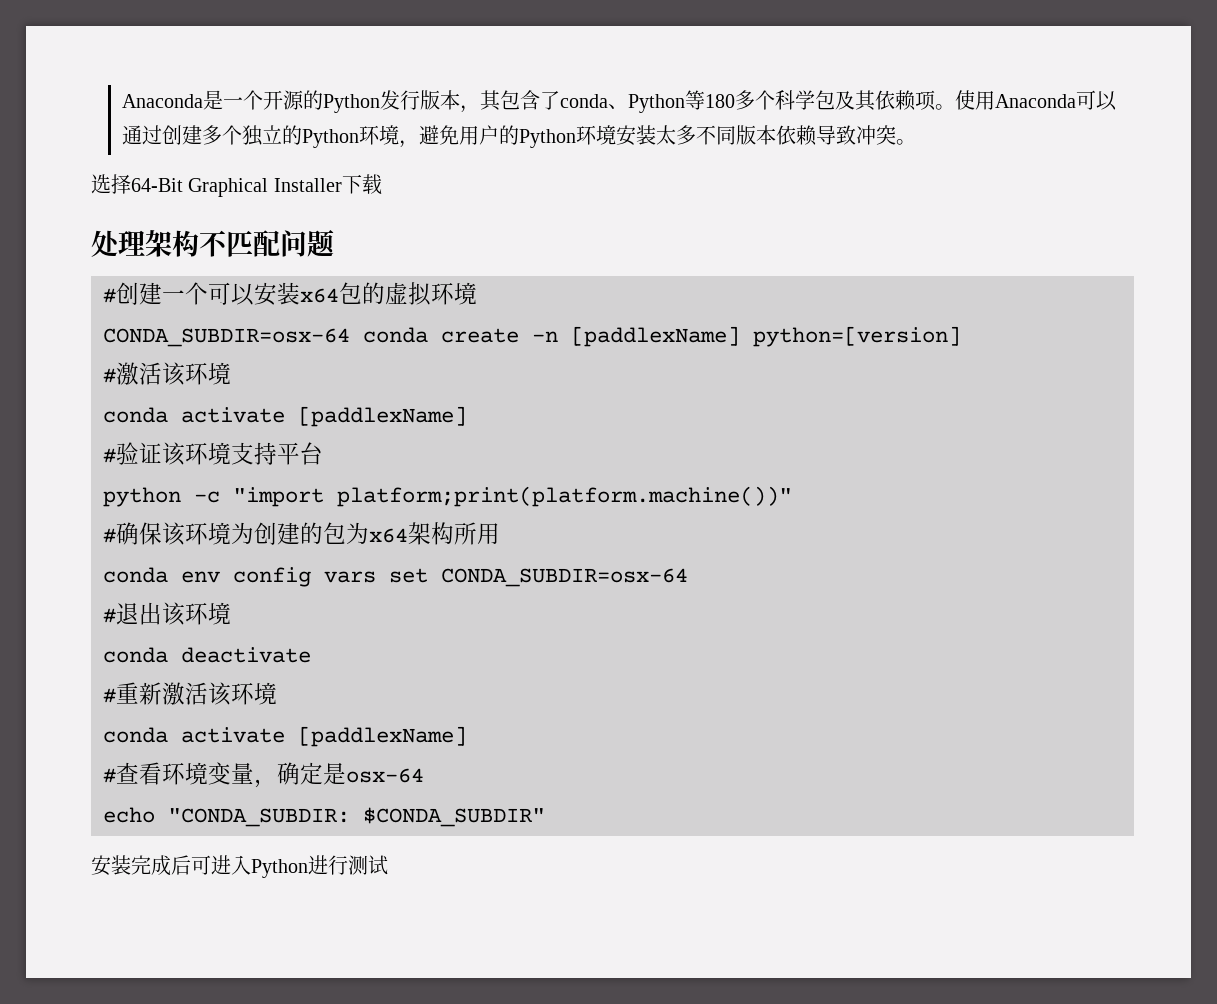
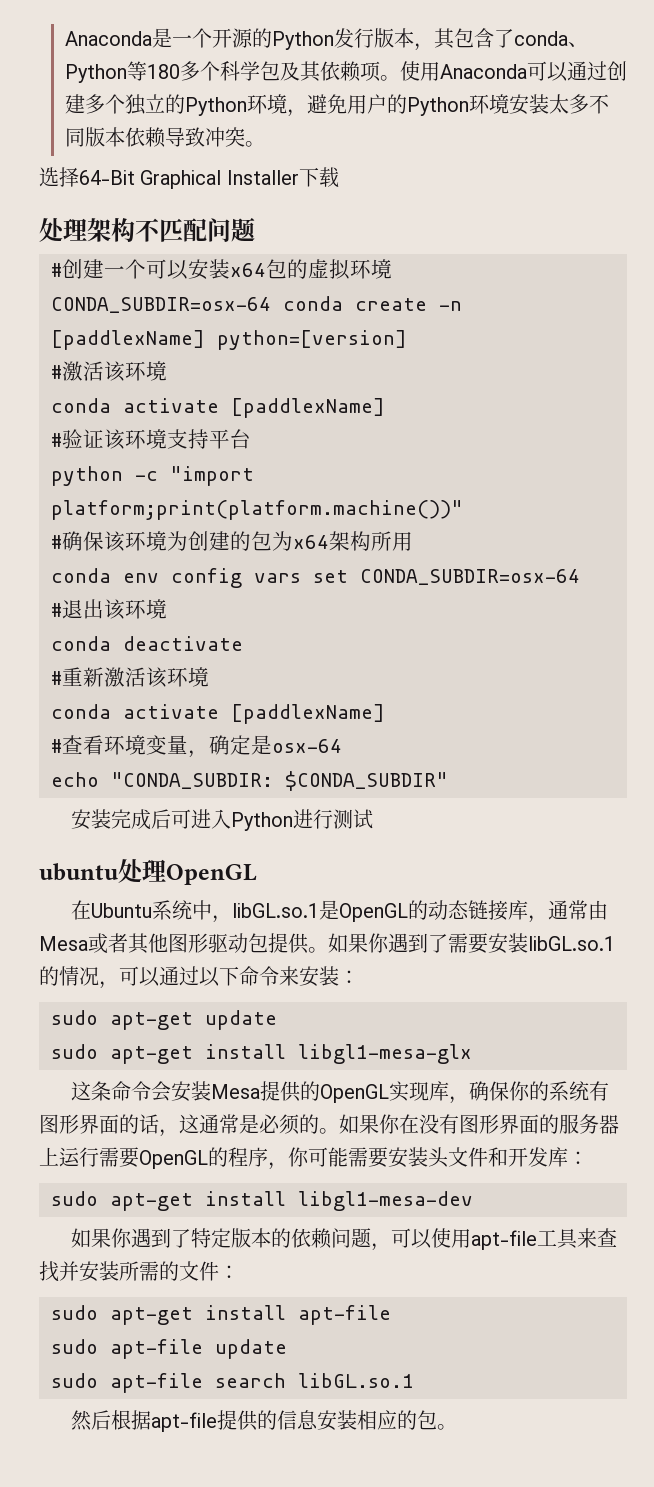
(388, 865) none -> [39,859,257,885] [70,900,608,923] [39,933,615,954] [39,966,359,989] [51,1010,277,1030] [51,1044,472,1064] [70,1081,609,1104] [39,1114,619,1137] [39,1147,588,1170] [51,1191,473,1211] [70,1228,617,1251] [39,1261,239,1282] [51,1305,391,1325] [51,1339,287,1359] [51,1373,414,1393] [70,1410,457,1432] // ubuntu处理OpenGL // 在Ubuntu系统中，libGL.so.1是OpenGL的动态链接库，通常由Mesa或者其他图形驱动包提供。如果你遇到了需要安装libGL.so.1的情况，可以通过以下命令来安装： // sudo apt-get update // sudo apt-get install libgl1-mesa-glx // 这条命令会安装Mesa提供的OpenGL实现库，确保你的系统有图形界面的话，这通常是必须的。如果你在没有图形界面的服务器上运行需要OpenGL的程序，你可能需要安装头文件和开发库： // sudo apt-get install libgl1-mesa-dev // 如果你遇到了特定版本的依赖问题，可以使用apt-file工具来查找并安装所需的文件： // sudo apt-get install apt-file // sudo apt-file update // sudo apt-file search libGL.so.1 // 然后根据apt-file提供的信息安装相应的包。

